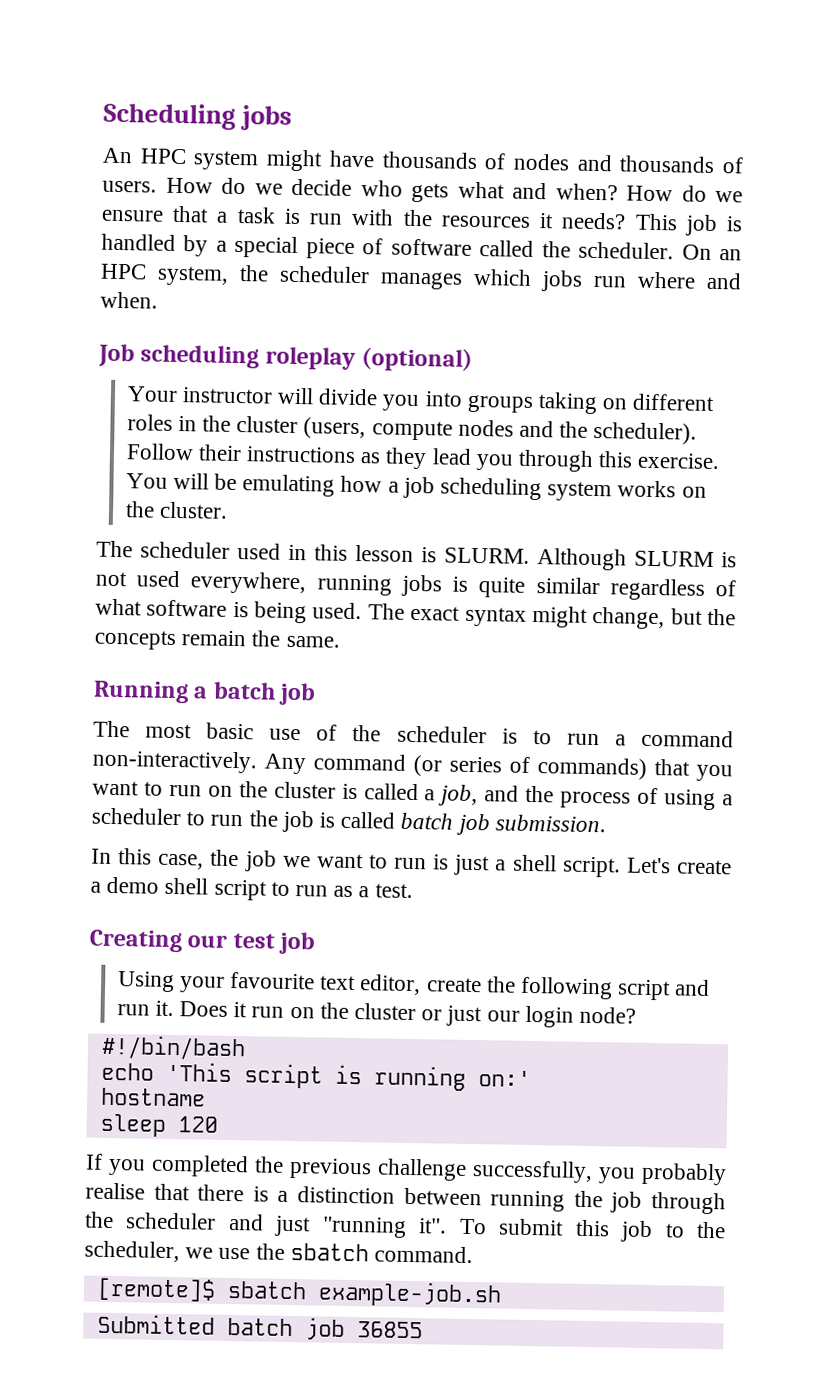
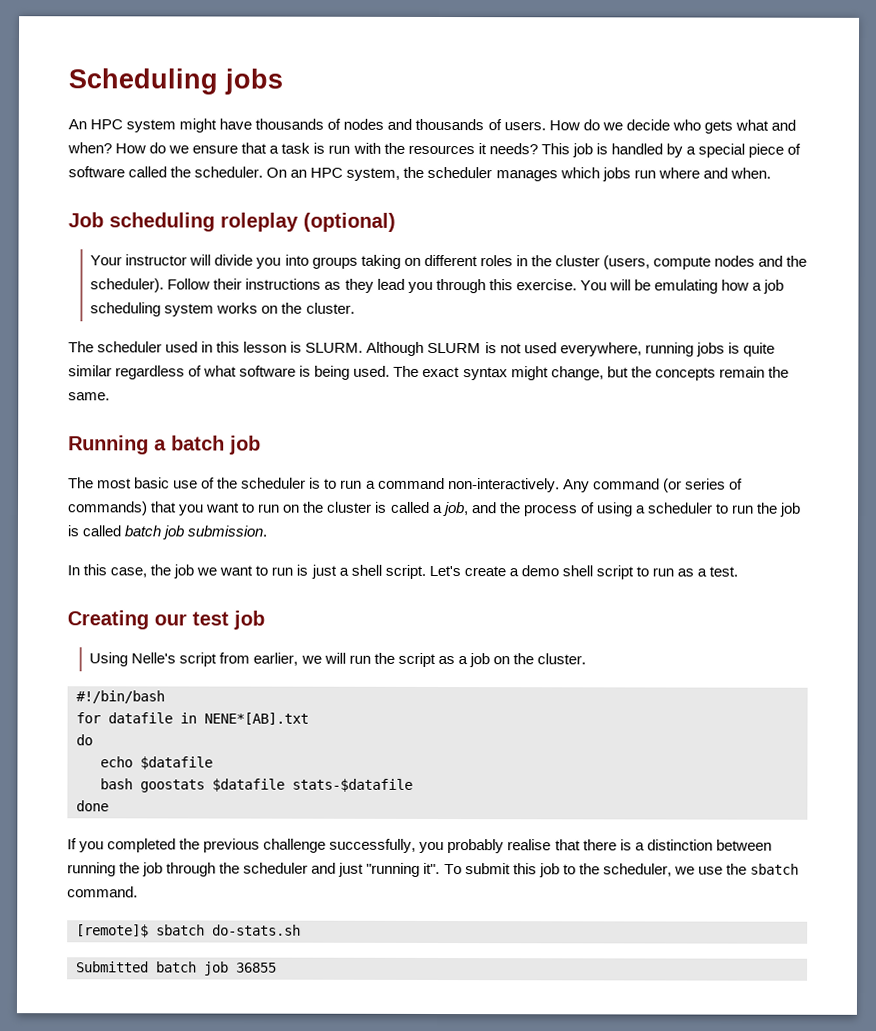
[178,971,711,1001] [116,1000,637,1028] [100,1034,246,1061] [100,1061,531,1091] [100,1087,206,1107] [99,1113,218,1137] your favourite text editor, create the following script and run it. Does it run on the cluster or just our login node? // #!/bin/bash // echo 'This script is running on:' // hostname // sleep 120 -> [131,652,586,668] [76,690,165,704] [76,712,309,725] [76,734,93,746] [100,756,213,770] [100,778,413,793] [76,800,109,812] Nelle's script from earlier, we will run the script as a job on the cluster. // #!/bin/bash // for datafile in NENE*[AB].txt // do // echo $datafile // bash goostats $datafile stats-$datafile // done
[317,1280,502,1308] example-job.sh -> [212,924,301,936] do-stats.sh

